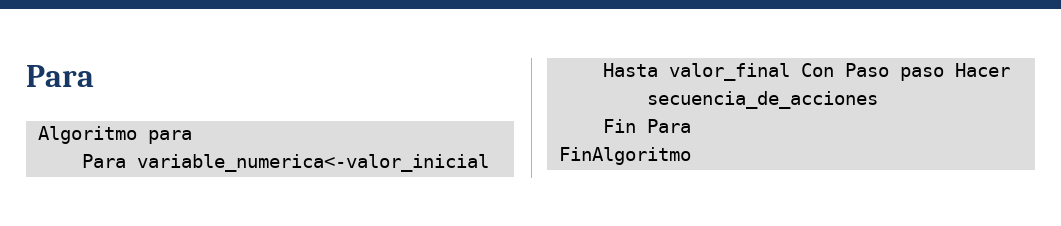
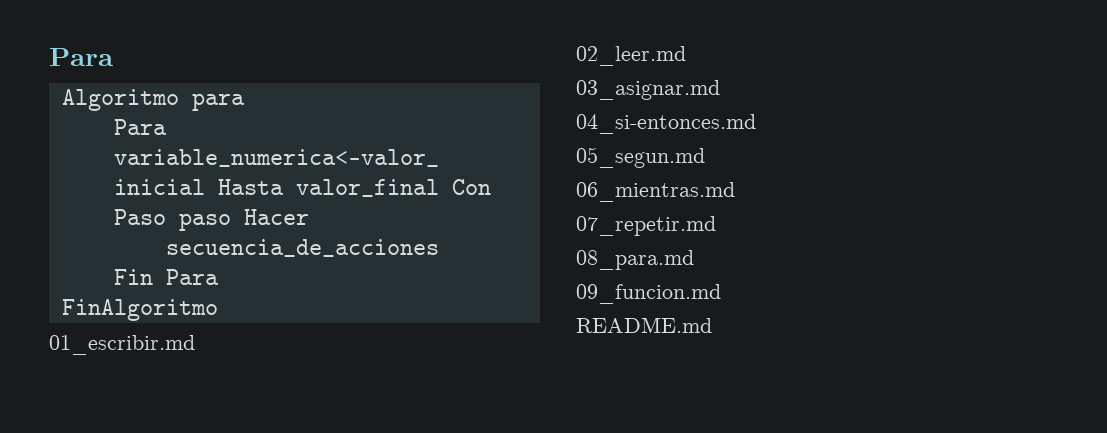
(692, 156) none -> [49,335,195,355] [576,46,686,66] [576,80,720,100] [576,114,756,134] [576,147,705,168] [576,182,735,202] [576,216,716,236] [576,250,694,270] [576,284,721,304] [576,317,712,333] // 01_escribir.md // 02_leer.md // 03_asignar.md // 04_si-entonces.md // 05_segun.md // 06_mientras.md // 07_repetir.md // 08_para.md // 09_funcion.md // README.md

